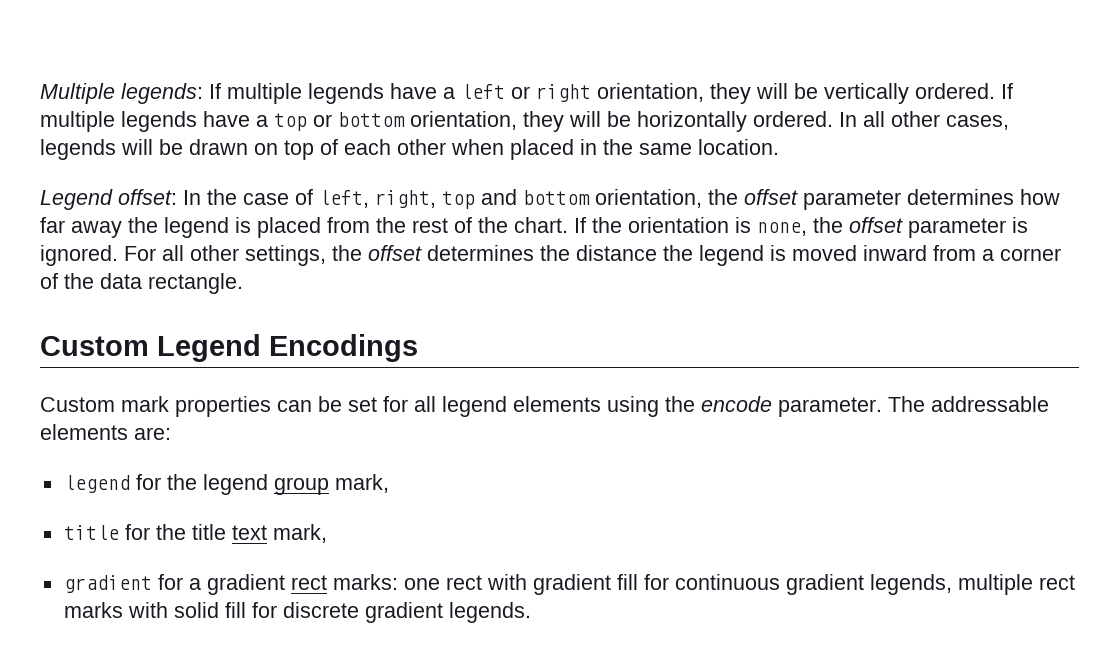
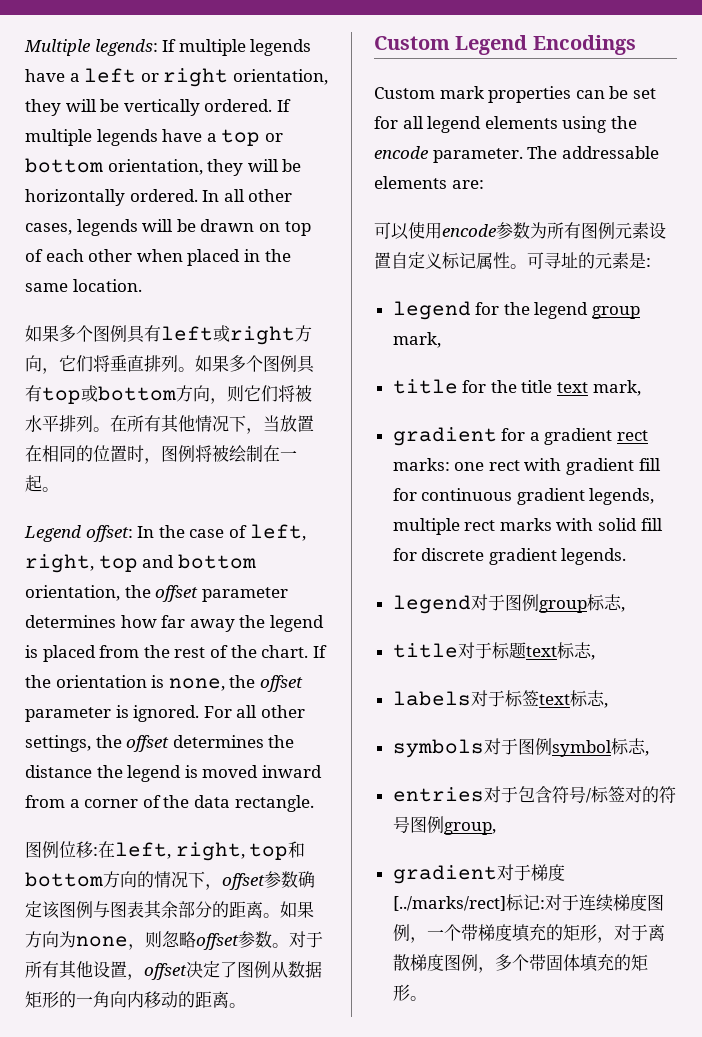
(779, 147) none -> [25,325,312,345] [25,355,315,374] [25,385,312,404] [25,414,314,434] [25,445,297,464] [25,475,59,492] // 如果多个图例具有left或right方向，它们将垂直排列。如果多个图例具有top或bottom方向，则它们将被水平排列。在所有其他情况下，当放置在相同的位置时，图例将被绘制在一起。
(243, 283) none -> [25,841,306,861] [25,871,315,890] [25,900,314,919] [25,931,323,950] [25,960,322,980] [25,991,246,1008] // 图例位移:在left, right, top和bottom方向的情况下，offset参数确定该图例与图表其余部分的距离。如果方向为none，则忽略offset参数。对于所有其他设置，offset决定了图例从数据矩形的一角向内移动的距离。
(171, 433) none -> [374,222,666,240] [374,252,651,269] // 可以使用encode参数为所有图例元素设置自定义标记属性。可寻址的元素是:
(531, 612) none -> [392,594,625,614] [392,642,595,660] [392,690,608,708] [392,738,649,758] [392,786,676,803] [392,816,496,835] [392,864,565,884] [392,894,664,912] [392,923,665,943] [392,953,648,973] [392,984,427,1001] // legend对于图例group标志, // title对于标题text标志, // labels对于标签text标志, // symbols对于图例symbol标志, // entries对于包含符号/标签对的符号图例group, // gradient对于梯度[../marks/rect]标记:对于连续梯度图例，一个带梯度填充的矩形，对于离散梯度图例，多个带固体填充的矩形。

